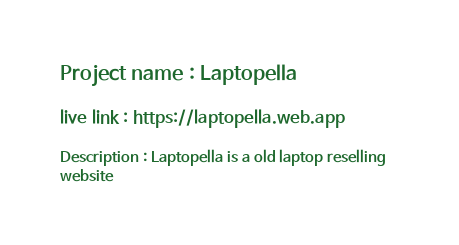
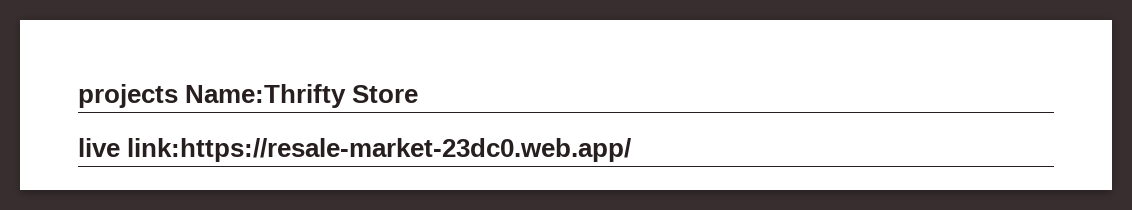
[60,64,297,87] [60,109,345,128] [60,149,387,166] [60,169,114,182] Project name : Laptopella // live link : https://laptopella.web.app // Description : Laptopella is a old laptop reselling website -> [78,84,419,108] [78,138,632,162] projects Name:Thrifty Store // live link:https://resale-market-23dc0.web.app/

